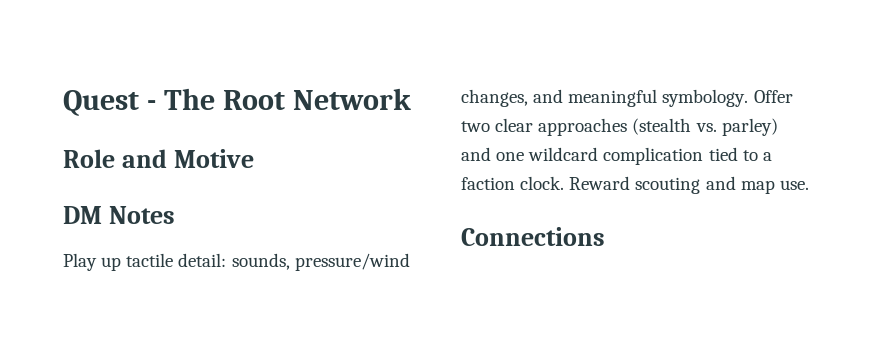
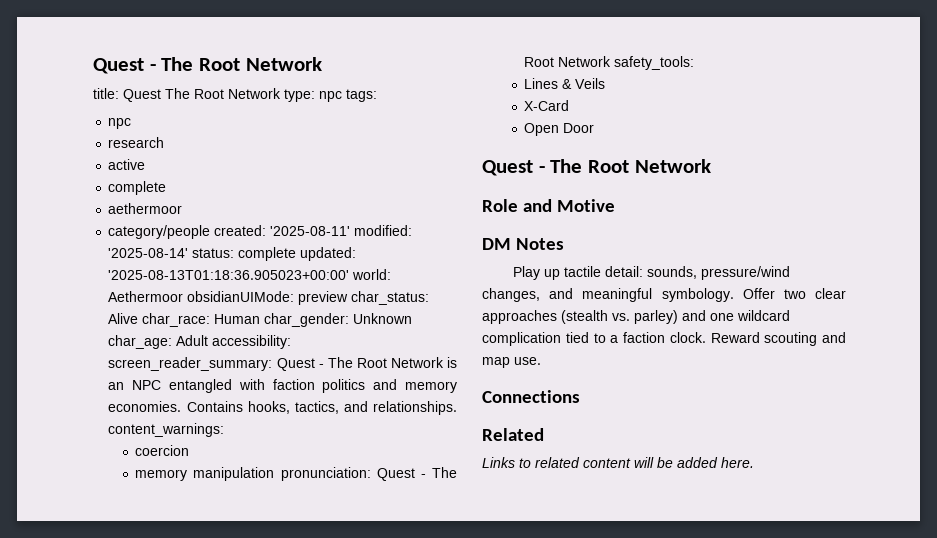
[63,88,411,116] Quest - The Root Network -> [93,57,322,74] [93,88,377,102] [108,118,132,129] [108,137,165,148] [108,159,146,170] [108,181,167,195] [108,203,183,214] [108,225,413,239] [108,247,357,261] [108,269,392,280] [108,291,430,305] [108,313,413,327] [108,335,292,349] [108,357,458,371] [108,379,458,393] [108,401,457,415] [108,423,225,437] [135,445,190,456] [135,467,458,481] [524,56,695,70] [524,78,606,89] [524,100,570,111] [524,123,595,136] [482,159,711,176] Quest - The Root Network // title: Quest The Root Network type: npc tags: // npc // research // active // complete // aethermoor // category/people created: '2025-08-11' modified: '2025-08-14' status: complete updated: '2025-08-13T01:18:36.905023+00:00' world: Aethermoor obsidianUIMode: preview char_status: Alive char_race: Human char_gender: Unknown char_age: Adult accessibility: screen_reader_summary: Quest - The Root Network is an NPC entangled with faction politics and memory economies. Contains hooks, tactics, and relationships. content_warnings: // coercion // memory manipulation pronunciation: Quest - The Root Network safety_tools: // Lines & Veils // X-Card // Open Door // Quest - The Root Network
(605, 236) none -> [482,428,544,441] [482,457,754,468] // Related // Links to related content will be added here.

